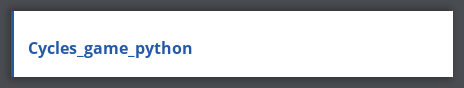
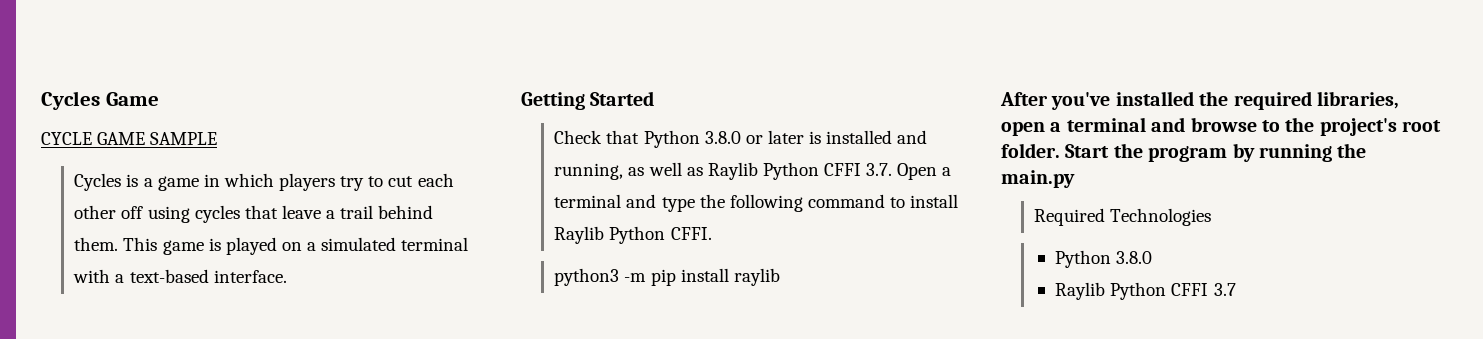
[28,41,193,58] Cycles_game_python -> [41,91,159,110] [41,132,218,145] [74,173,454,191] [74,205,434,223] [74,237,469,255] [73,269,287,283] [521,91,655,110] [554,130,928,148] [554,162,952,180] [554,194,959,212] [554,226,712,244] [554,268,780,286] [1000,91,1399,110] [1001,117,1442,136] [1001,143,1367,162] [1001,170,1075,188] [1034,208,1212,226] [1055,250,1153,268] [1055,282,1236,300] Cycles Game // CYCLE GAME SAMPLE // Cycles is a game in which players try to cut each other off using cycles that leave a trail behind them. This game is played on a simulated terminal with a text-based interface. // Getting Started // Check that Python 3.8.0 or later is installed and running, as well as Raylib Python CFFI 3.7. Open a terminal and type the following command to install Raylib Python CFFI. // python3 -m pip install raylib // After you've installed the required libraries, open a terminal and browse to the project's root folder. Start the program by running the main.py // Required Technologies // Python 3.8.0 // Raylib Python CFFI 3.7

